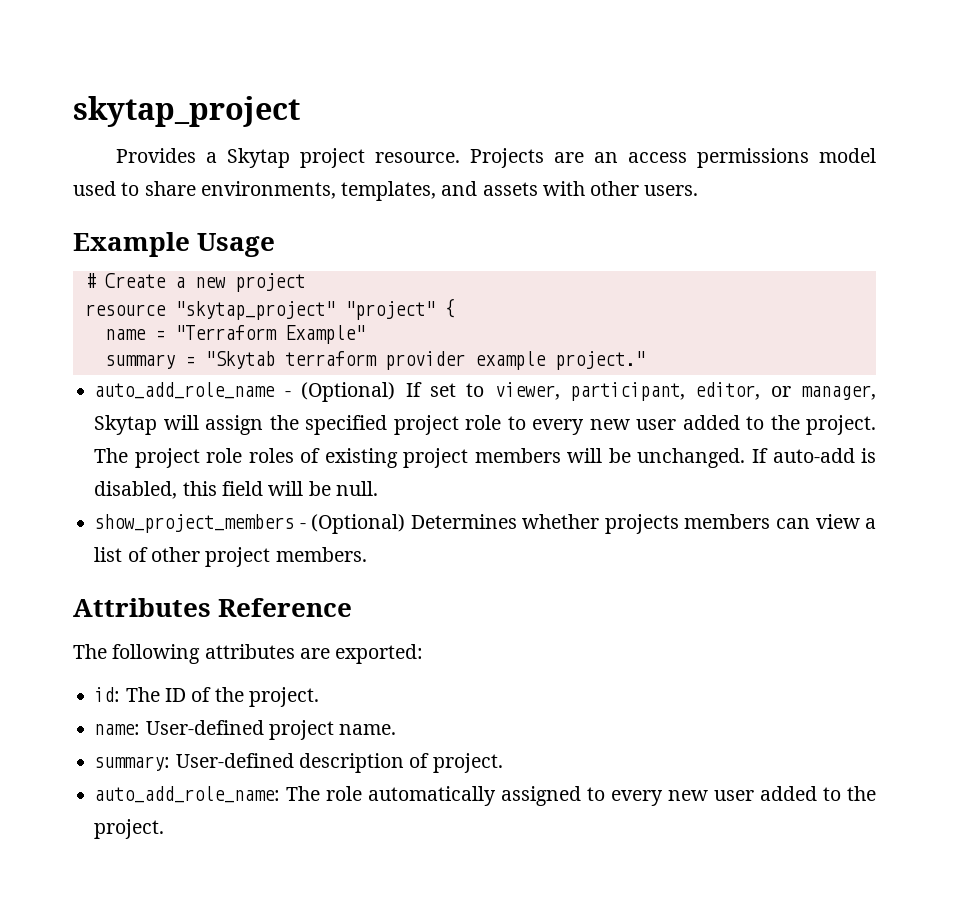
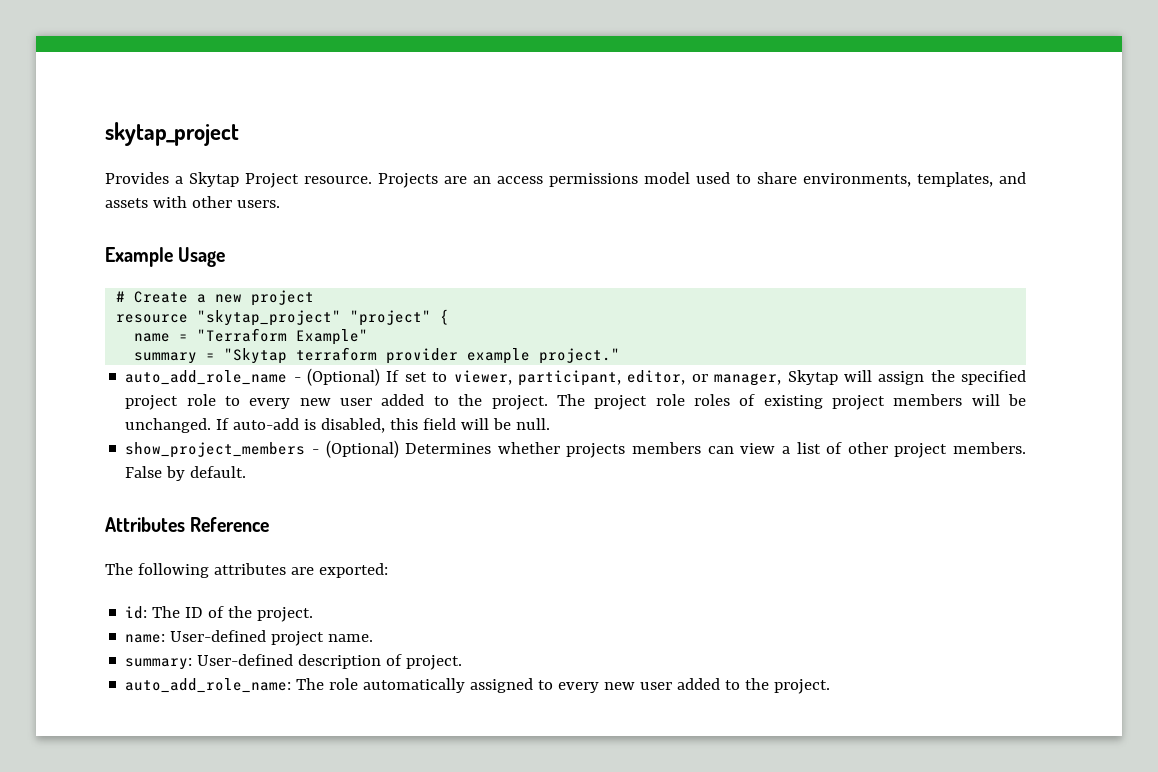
[299,148,365,168] project -> [245,173,299,188] Project
[204,351,275,369] "Skytab -> [224,348,288,364] "Skytap
(367, 554) none -> [125,466,247,481] False by default.

